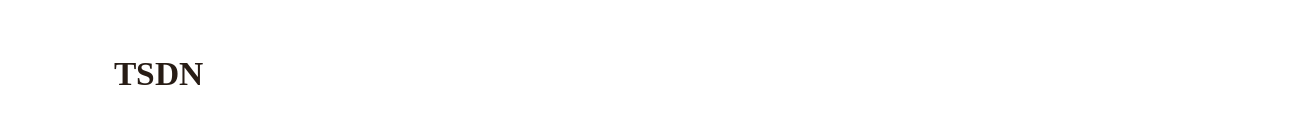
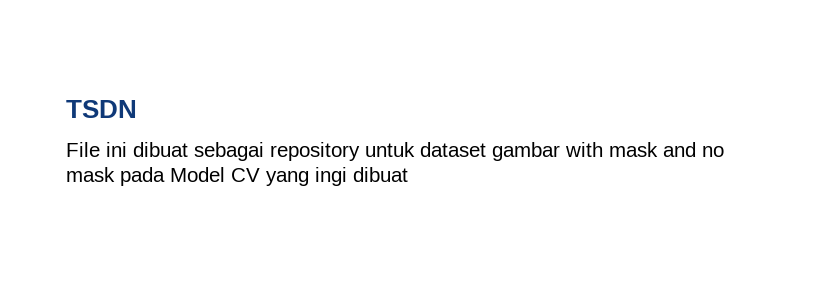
(203, 74) none -> [66,142,724,161] [66,167,408,186] // File ini dibuat sebagai repository untuk dataset gambar with mask and no mask pada Model CV yang ingi dibuat

